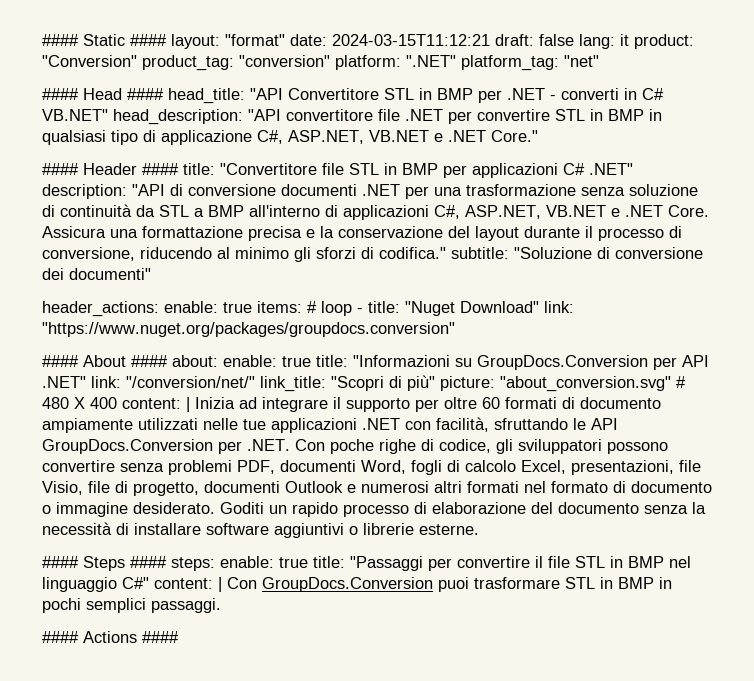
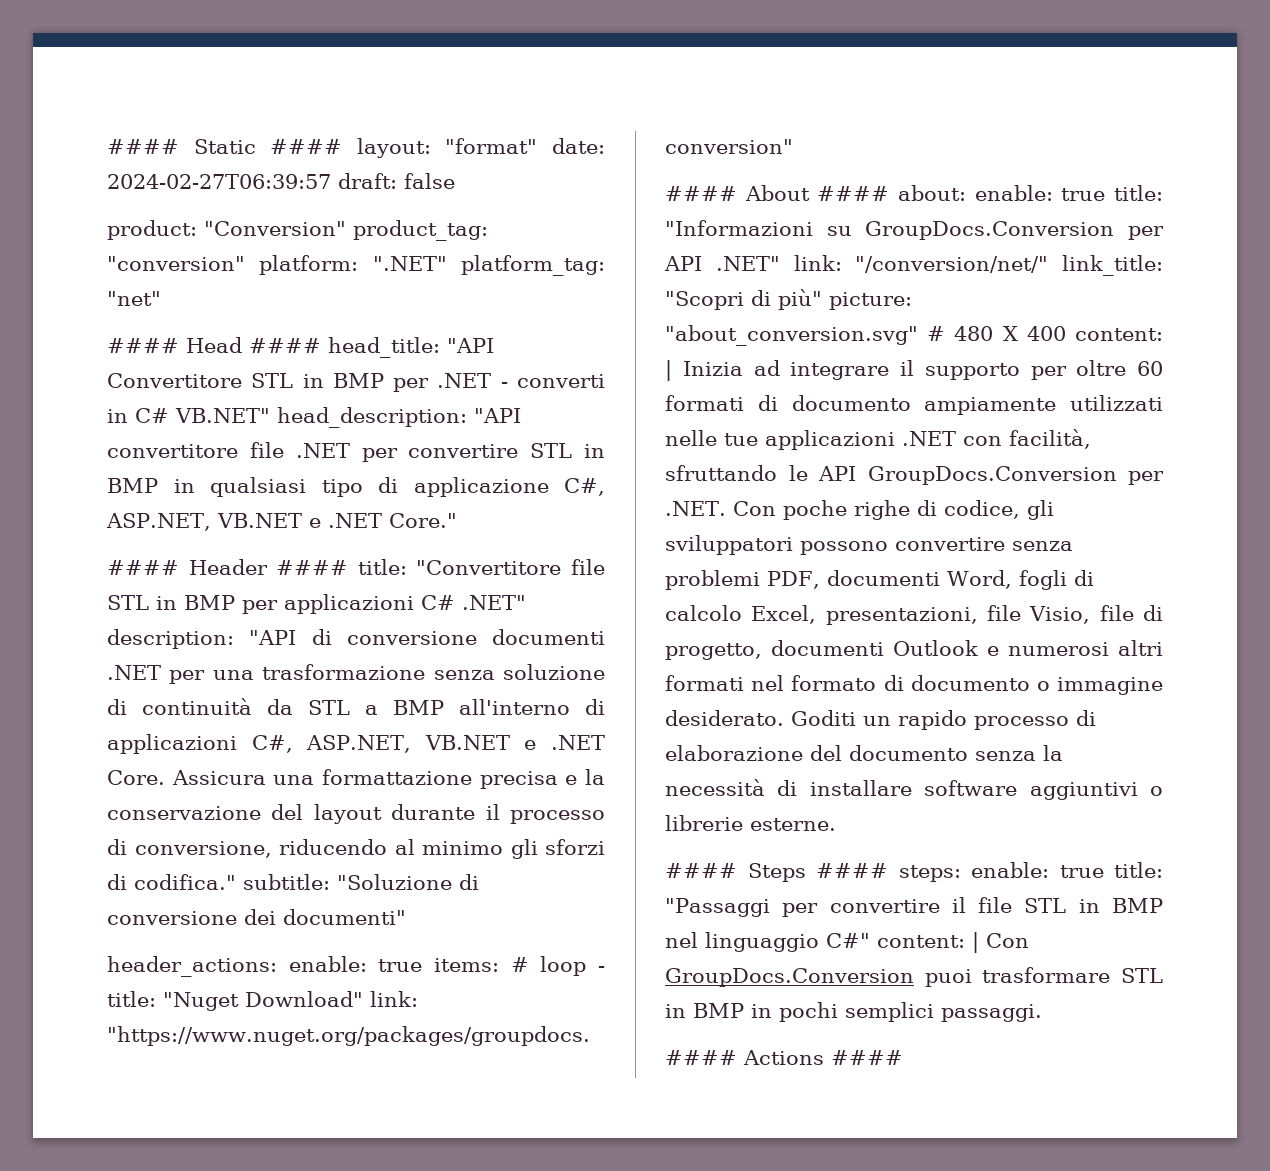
[332,34,490,46] 2024-03-15T11:12:21 -> [107,174,331,189] 2024-02-27T06:39:57
[579,34,629,49] lang: it -> (455, 181) //

